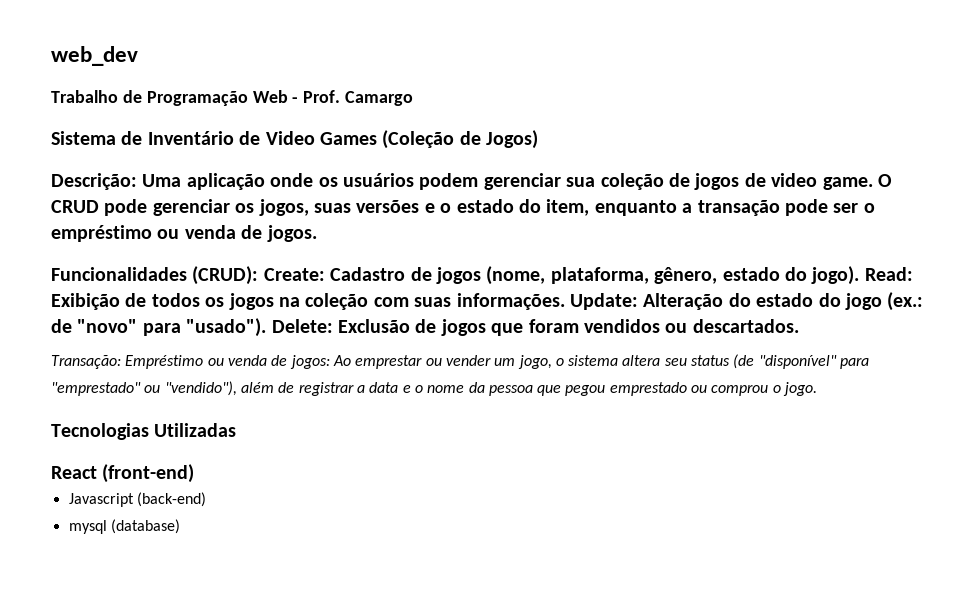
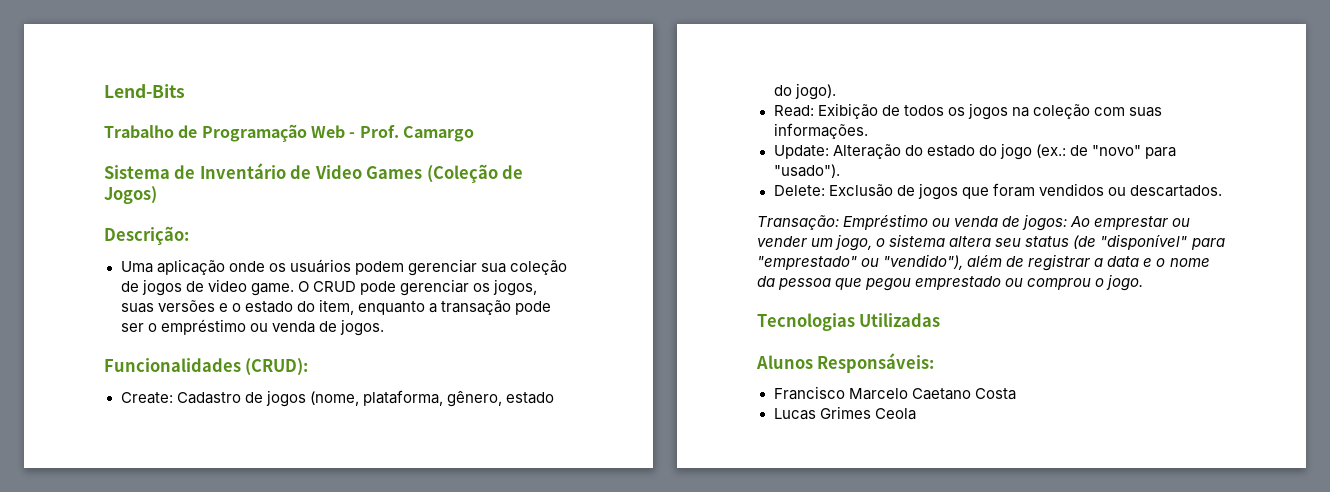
[51,46,138,66] web_dev -> [104,84,185,98] Lend-Bits
(137, 181) none -> (189, 236) //
(259, 275) none -> (309, 367) //
(860, 275) none -> (836, 91) //
(565, 301) none -> (868, 131) //
(267, 327) none -> (840, 171) //
[51,464,195,483] [68,492,206,507] [68,519,180,534] React (front-end) // Javascript (back-end) // mysql (database) -> [756,353,935,373] [773,386,1016,400] [773,406,916,420] Alunos Responsáveis: // Francisco Marcelo Caetano Costa // Lucas Grimes Ceola

